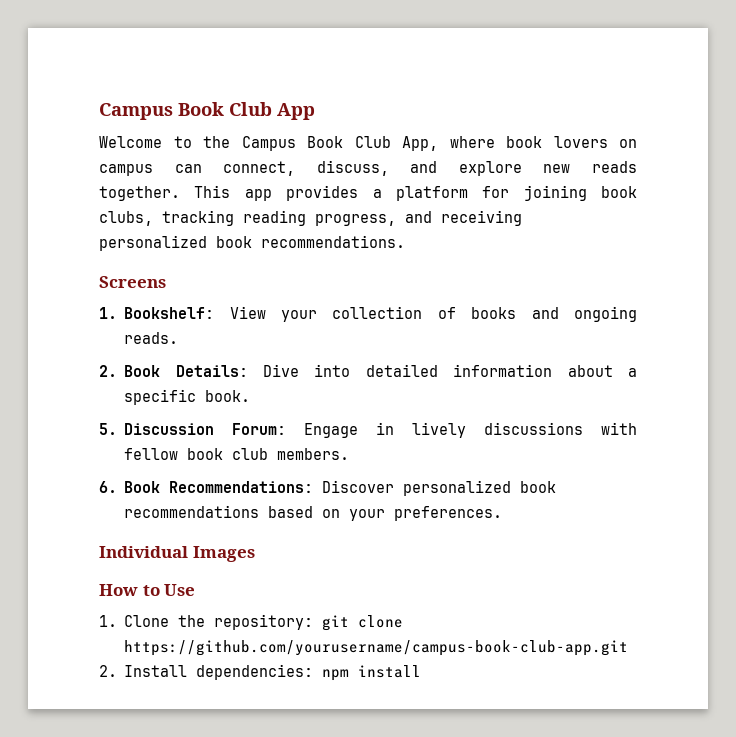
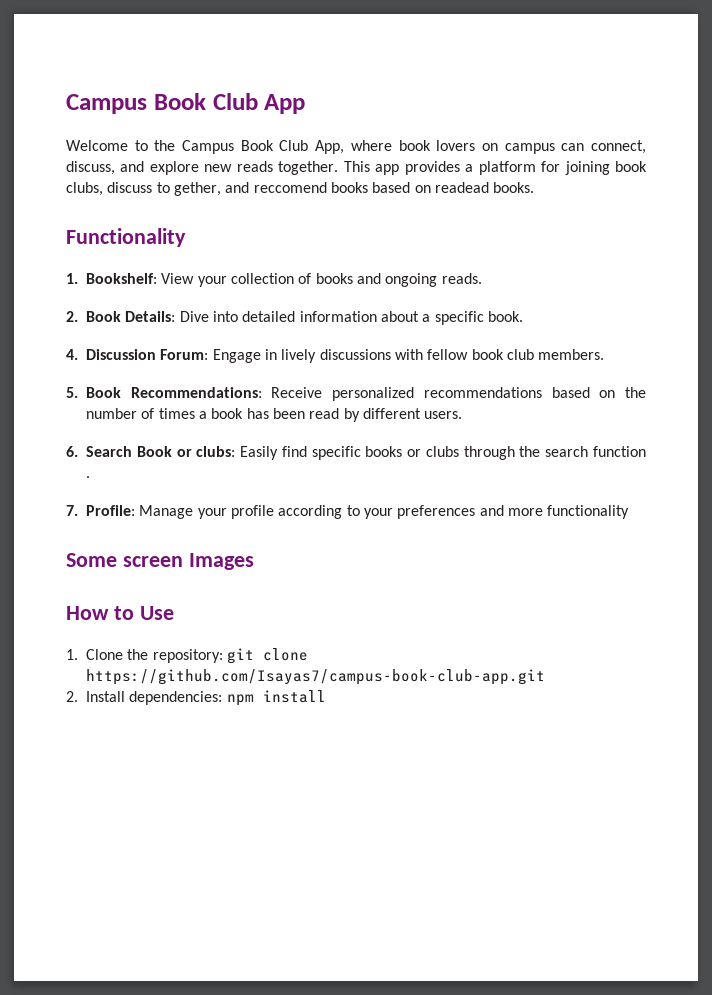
[162,210,522,226] [99,235,405,251] [99,276,166,288] tracking reading progress, and receiving personalized book recommendations. // Screens -> [107,182,535,196] [66,228,186,247] discuss to gether, and reccomend books based on readead books. // Functionality
[99,423,117,435] 5. -> [66,349,78,360] 4.
[99,481,117,493] 6. -> [66,387,78,398] 5.
[322,480,557,496] [124,505,503,521] [99,546,188,558] Discover personalized book recommendations based on your preferences. // Individual -> [271,387,646,401] [86,408,463,422] [66,446,646,460] [86,476,90,478] [66,505,630,519] [66,553,183,567] Receive personalized recommendations based on the number of times a book has been read by different users. // 6. Search Book or clubs: Easily find specific books or clubs through the search function . // 7. Profile: Manage your profile according to your preferences and more functionality // Some screen
[124,640,629,656] https://github.com/yourusername/campus-book-club-app.git -> [86,669,545,685] https://github.com/Isayas7/campus-book-club-app.git

